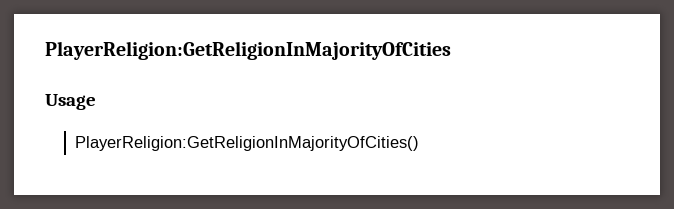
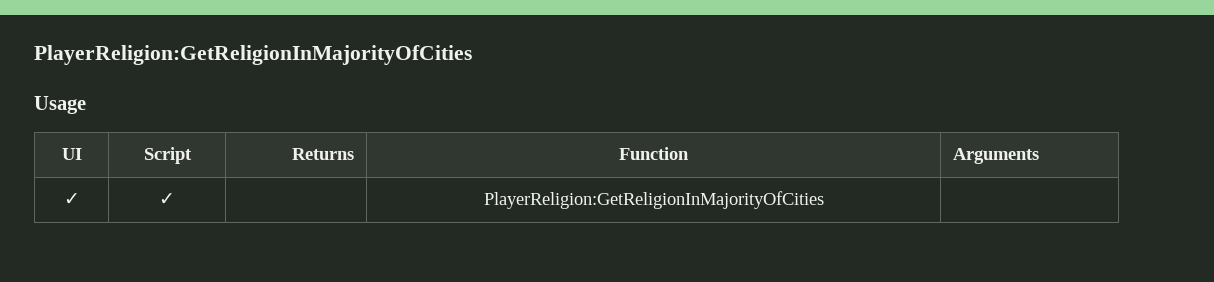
[75,136,420,151] // PlayerReligion:GetReligionInMajorityOfCities() -> [61,148,82,160] [143,147,192,164] [291,148,354,160] [619,147,689,160] [953,148,1040,164] [63,193,80,205] [159,193,175,205] [483,191,824,209] // UI | Script | Returns | Function | Arguments // ✓ | ✓ | | PlayerReligion:GetReligionInMajorityOfCities |

